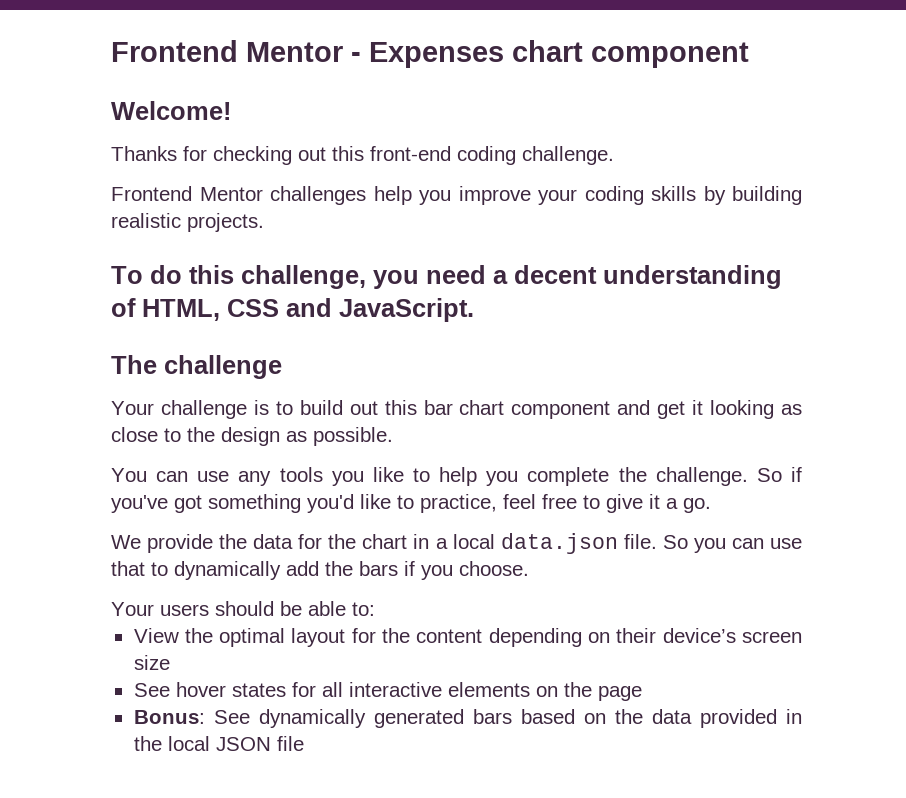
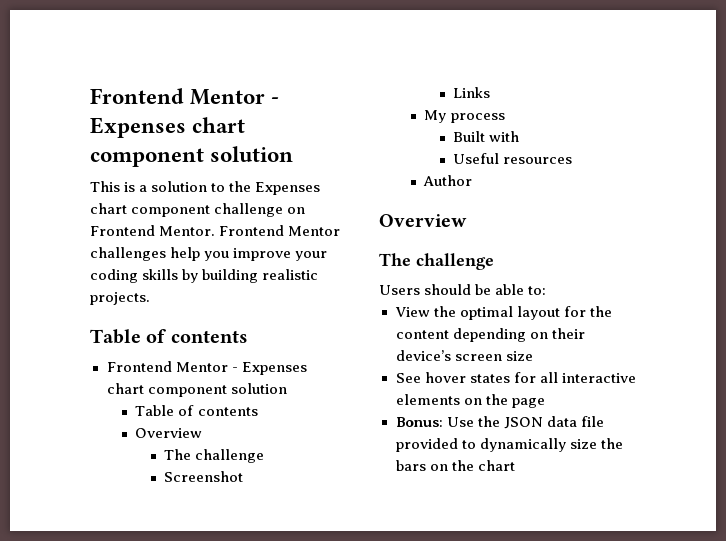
[111,40,749,68] [111,101,231,120] [111,146,614,165] Frontend Mentor - Expenses chart component // Welcome! // Thanks for checking out this front-end coding challenge. // -> [90,88,280,105] [90,117,246,138] [90,146,294,167] [90,181,321,195] [90,203,306,217] [90,225,216,236] Frontend Mentor - Expenses chart component solution // This is a solution to the Expenses chart component challenge on Frontend Mentor.
[111,265,782,289] [111,298,474,322] [111,355,282,379] [111,400,803,419] [111,427,393,446] [111,467,802,486] [111,494,711,513] [111,533,803,554] [111,561,529,580] [111,602,209,616] To do this challenge, you need a decent understanding of HTML, CSS and JavaScript. // The challenge // Your challenge is to build out this bar chart component and get it looking as close to the design as possible. // You can use any tools you like to help you complete the challenge. So if you've got something you'd like to practice, feel free to give it a go. // We provide the data for the chart in a local data.json file. So you can use that to dynamically add the bars if you choose. // Your users -> [90,329,248,344] [106,361,307,375] [106,383,287,397] [135,405,258,416] [135,428,203,438] [164,449,265,463] [164,471,244,482] [453,87,491,98] [424,110,505,123] [453,131,520,142] [453,153,573,164] [423,175,473,186] [379,214,467,227] [379,253,494,270] [379,285,420,295] Table of contents // Frontend Mentor - Expenses chart component solution // Table of contents // Overview // The challenge // Screenshot // Links // My process // Built with // Useful resources // Author // Overview // The challenge // Users
[213,709,802,728] [133,736,304,751] See dynamically generated bars based on the data provided in the local JSON file -> [446,416,604,429] [395,438,623,452] [395,460,515,471] Use the JSON data file provided to dynamically size the bars on the chart

